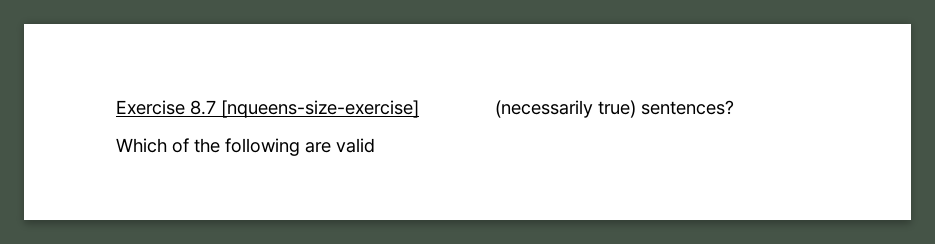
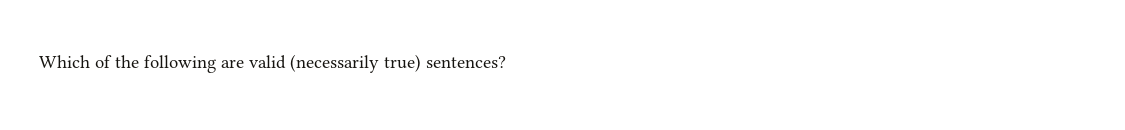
[116,100,419,118] Exercise 8.7 [nqueens-size-exercise] // -> (39, 61) none

